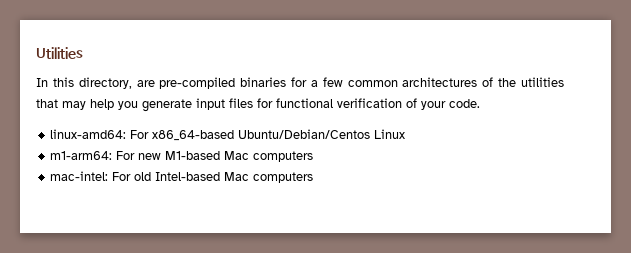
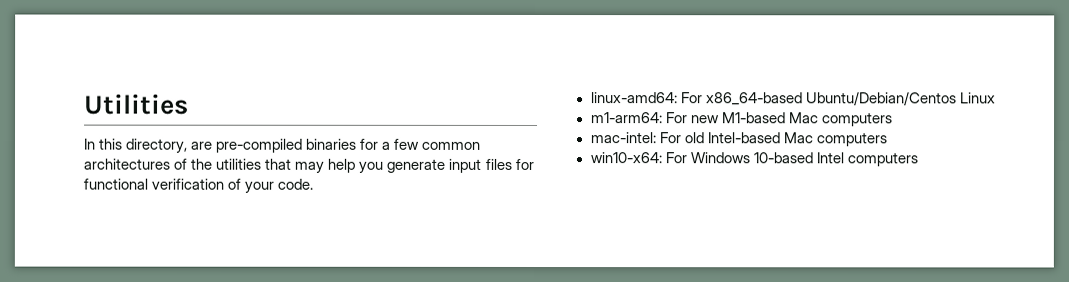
(314, 177) none -> [589,152,918,167] // win10-x64: For Windows 10-based Intel computers

